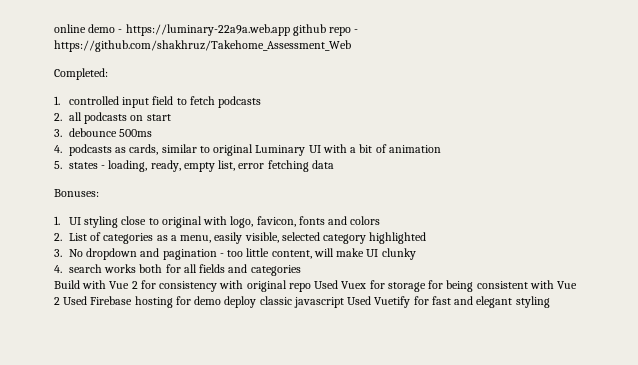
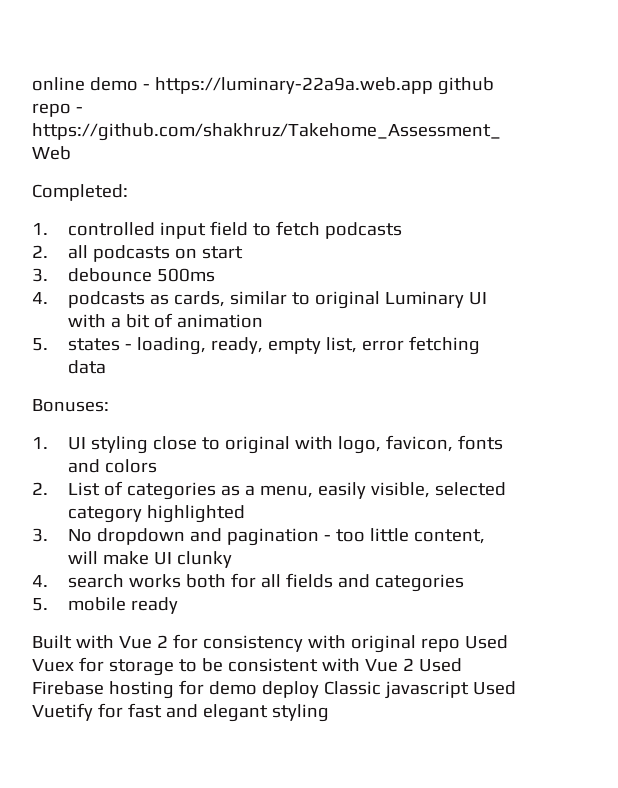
[54,280,80,289] Build -> [32,597,179,614] [32,635,72,649] 5. mobile ready // Built
[428,280,474,292] for being -> [178,658,223,672] to be
[259,296,292,305] classic -> [323,681,381,695] Classic

